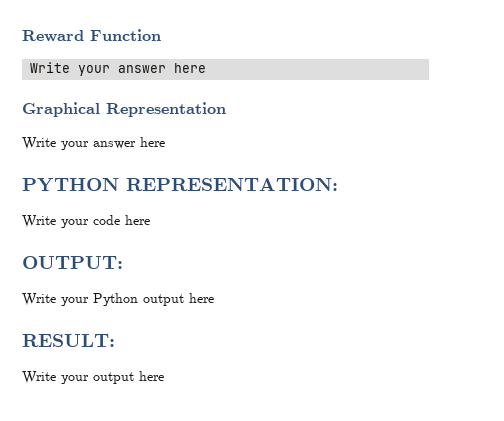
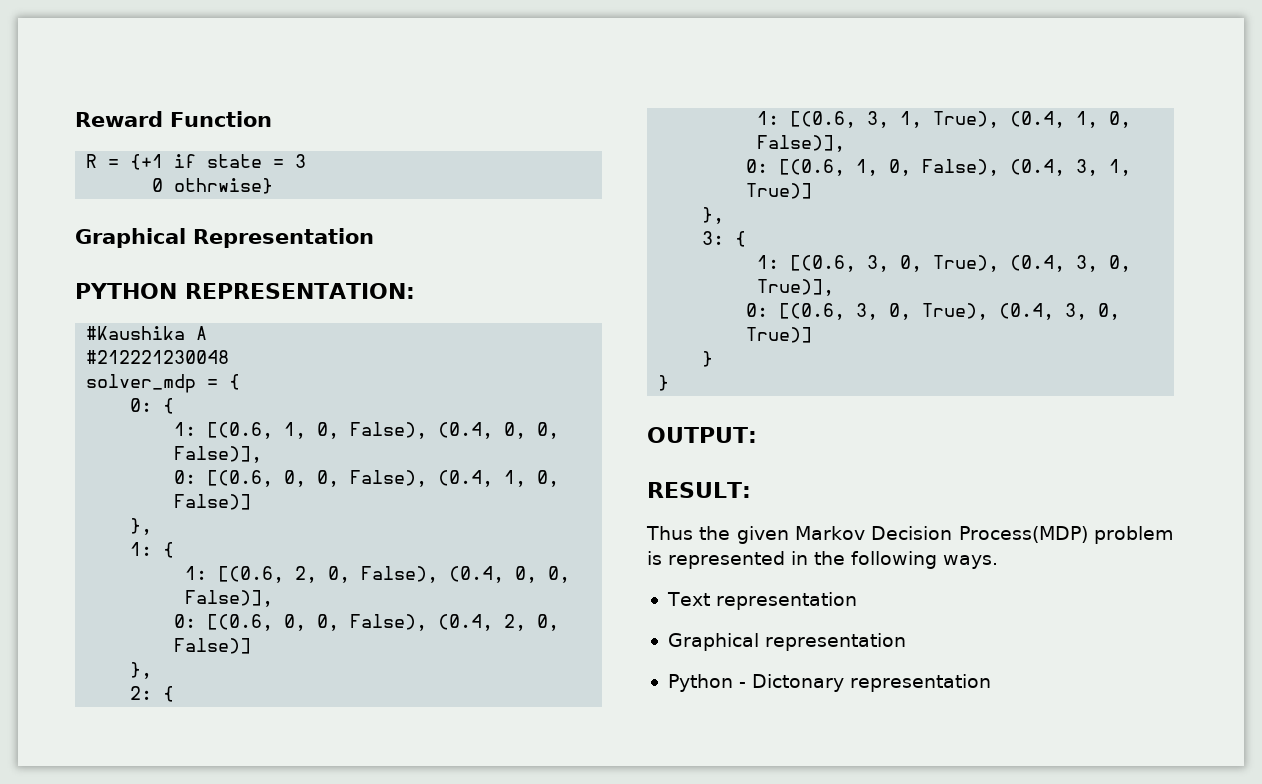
[30,62,207,76] [22,102,226,117] [22,137,165,150] [22,178,338,192] [22,215,150,228] [22,256,123,269] [22,293,214,306] [22,334,115,347] [22,371,164,384] Write your answer here // Graphical Representation // Write your answer here // PYTHON REPRESENTATION: // Write your code here // OUTPUT: // Write your Python output here // RESULT: // Write your output here -> [86,154,307,170] [152,178,274,194] [75,228,374,248] [75,283,415,299] [86,326,208,340] [86,350,230,364] [86,374,241,393] [130,398,175,414] [174,422,560,439] [174,446,263,463] [174,470,560,487] [174,494,252,510] [130,518,153,535] [130,542,175,558] [185,566,571,583] [185,590,274,607] [174,614,560,631] [174,638,252,654] [130,662,153,679] [130,686,175,702] [757,111,1132,128] [757,135,846,152] [746,159,1132,176] [746,183,813,199] [702,207,725,224] [702,231,747,247] [757,255,1132,272] [757,279,835,296] [746,303,1121,320] [746,327,813,343] [702,351,714,367] [658,375,670,391] [647,427,757,443] [647,482,751,498] [646,526,1174,544] [647,551,998,569] [666,592,857,610] [667,633,906,651] [667,674,991,692] R = {+1 if state = 3 // 0 othrwise} // Graphical Representation // PYTHON REPRESENTATION: // #Kaushika A // #212221230048 // solver_mdp = { // 0: { // 1: [(0.6, 1, 0, False), (0.4, 0, 0, False)], // 0: [(0.6, 0, 0, False), (0.4, 1, 0, False)] // }, // 1: { // 1: [(0.6, 2, 0, False), (0.4, 0, 0, False)], // 0: [(0.6, 0, 0, False), (0.4, 2, 0, False)] // }, // 2: { // 1: [(0.6, 3, 1, True), (0.4, 1, 0, False)], // 0: [(0.6, 1, 0, False), (0.4, 3, 1, True)] // }, // 3: { // 1: [(0.6, 3, 0, True), (0.4, 3, 0, True)], // 0: [(0.6, 3, 0, True), (0.4, 3, 0, True)] // } // } // OUTPUT: // RESULT: // Thus the given Markov Decision Process(MDP) problem is represented in the following ways. // Text representation // Graphical representation // Python - Dictonary representation

